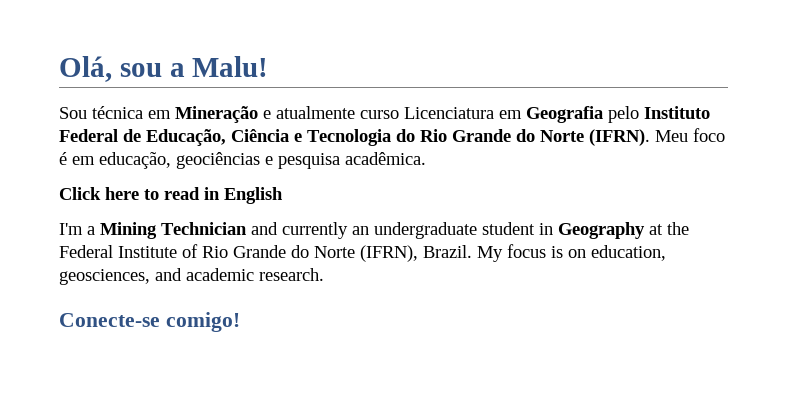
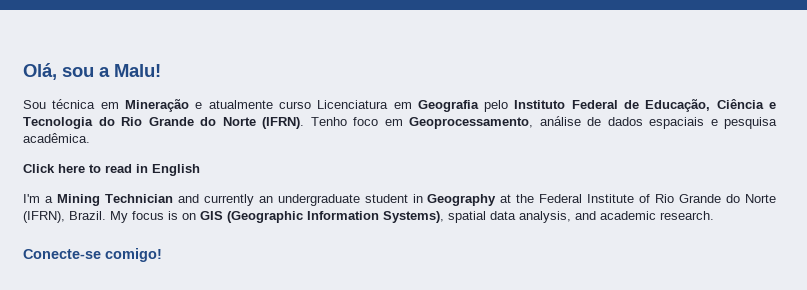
[655,128,725,142] [59,152,260,169] Meu foco é em educação, geociências -> [310,116,704,129] Tenho foco em Geoprocessamento, análise de dados espaciais
[591,245,666,261] [59,269,150,285] education, geosciences, -> [200,211,571,223] GIS (Geographic Information Systems), spatial data analysis,

